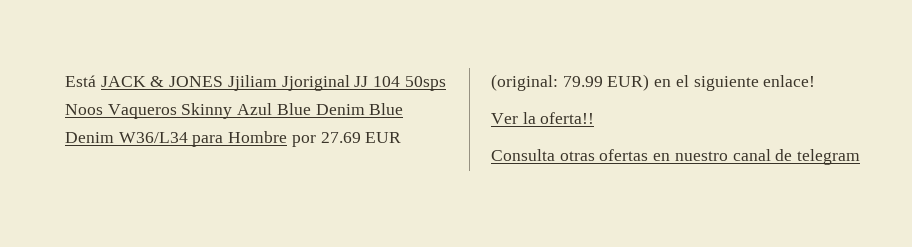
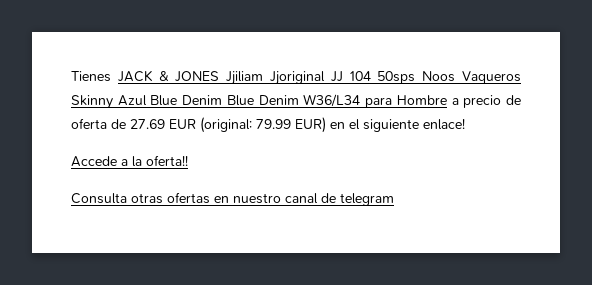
[65,75,96,87] Está -> [71,71,111,82] Tienes
[291,135,316,147] por -> [451,95,522,108] [71,118,126,129] a precio de oferta de
[491,113,518,124] Ver -> [71,156,128,167] Accede a

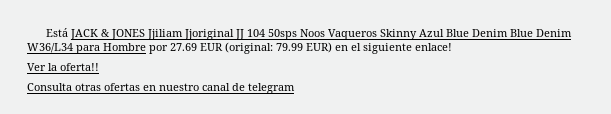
[71,71,111,82] Tienes -> [46,28,69,37] Está
[451,95,522,108] [71,118,126,129] a precio de oferta de -> [149,45,168,54] por
[71,156,128,167] Accede a -> [27,63,46,71] Ver

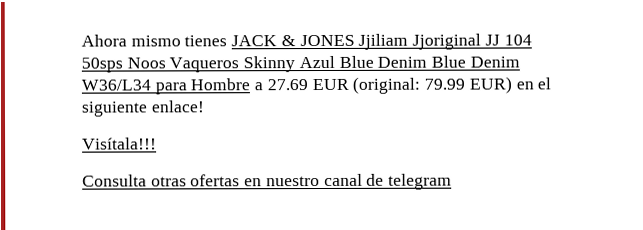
[46,28,69,37] Está -> [81,34,228,47] Ahora mismo tienes
[149,45,168,54] por -> [254,82,264,91] a
[27,63,99,71] Ver la oferta!! -> [82,137,157,150] Visítala!!!

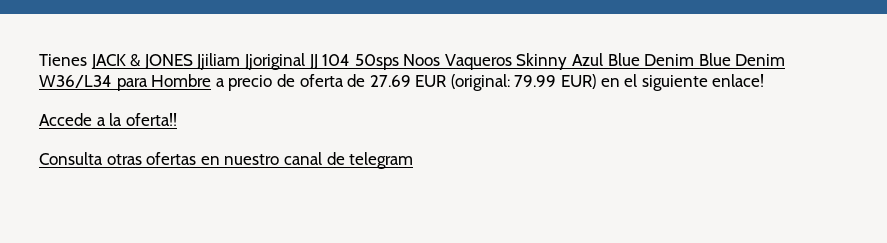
[81,34,228,47] Ahora mismo tienes -> [39,54,87,66] Tienes
(264, 86) none -> [228,74,366,91] precio de oferta de
[82,137,157,150] Visítala!!! -> [39,113,177,126] Accede a la oferta!!

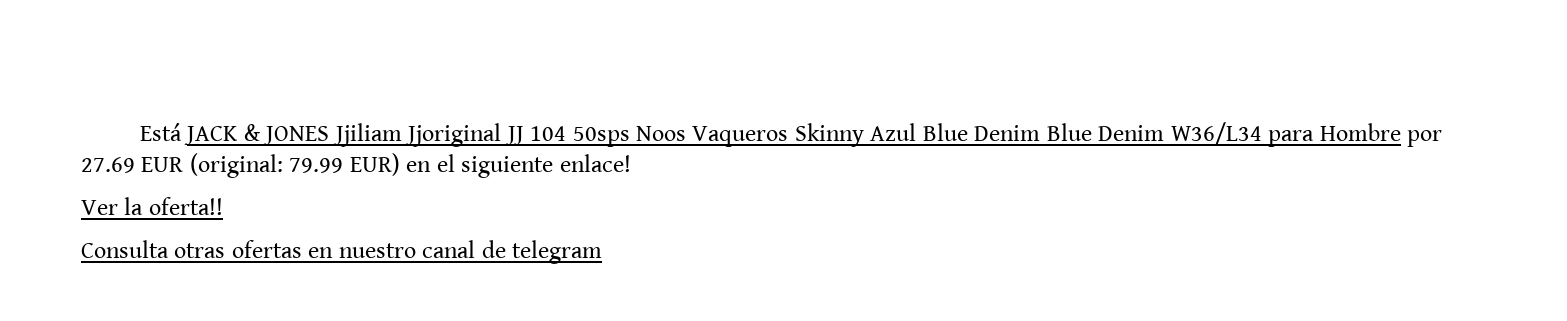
[39,54,87,66] Tienes -> [139,123,182,141] Está
[215,74,366,91] a precio de oferta de -> [1407,130,1443,147] por
[39,113,106,126] Accede a -> [81,200,118,215] Ver

